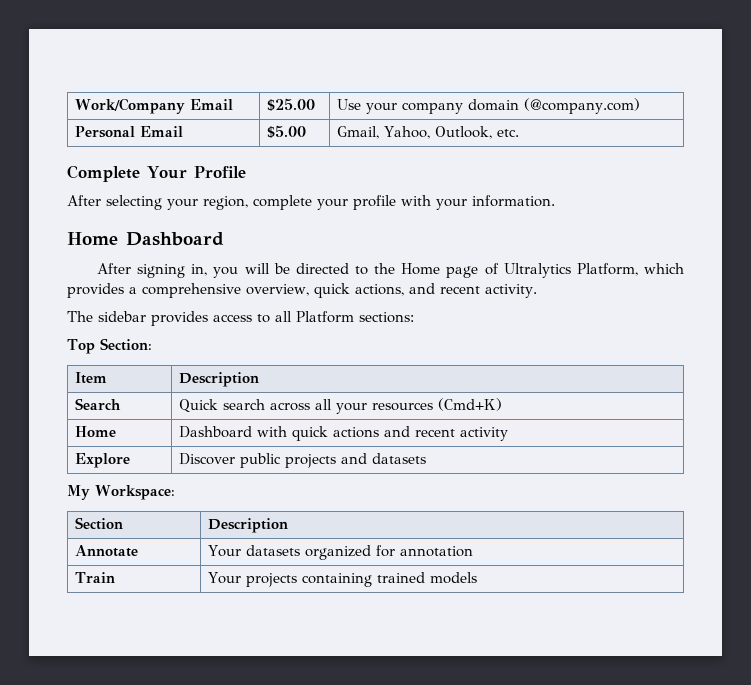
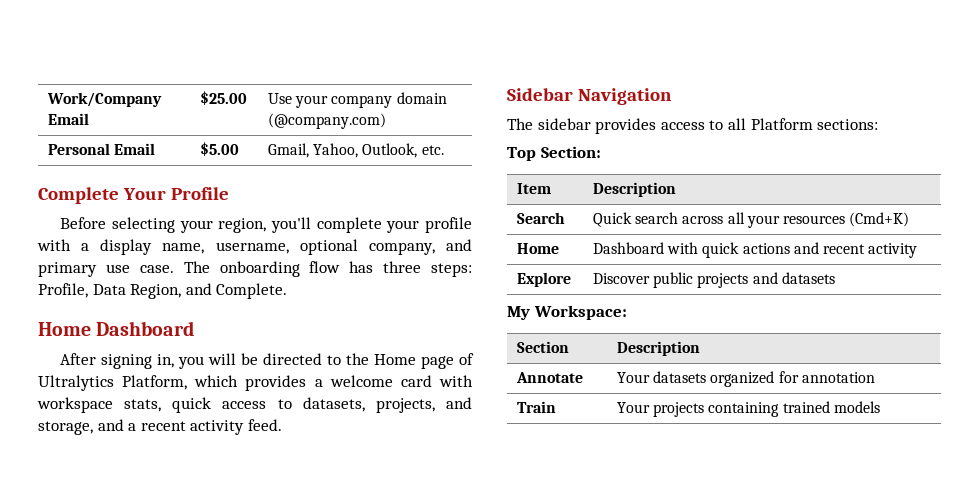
[67,195,101,206] After -> [60,217,107,229] Before
(248, 203) none -> [270,217,311,233] you'll
[436,195,555,210] your information. -> [81,239,473,255] [38,261,472,277] [38,283,288,299] a display name, username, optional company, and primary use case. The onboarding flow has three steps: Profile, Data Region, and Complete.
[142,283,537,298] comprehensive overview, quick actions, and recent activity. -> [329,375,474,387] [37,397,473,413] [38,419,282,435] [507,88,672,105] welcome card with workspace stats, quick access to datasets, projects, and storage, and a recent activity feed. // Sidebar Navigation

